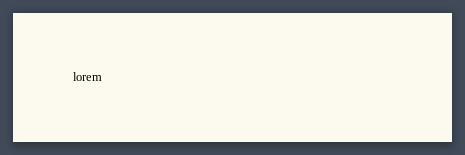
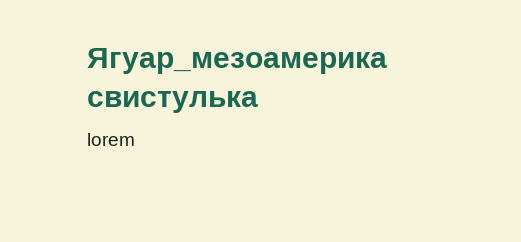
(73, 76) none -> [87,48,387,74] [87,91,258,113] Ягуар_мезоамерика свистулька //

